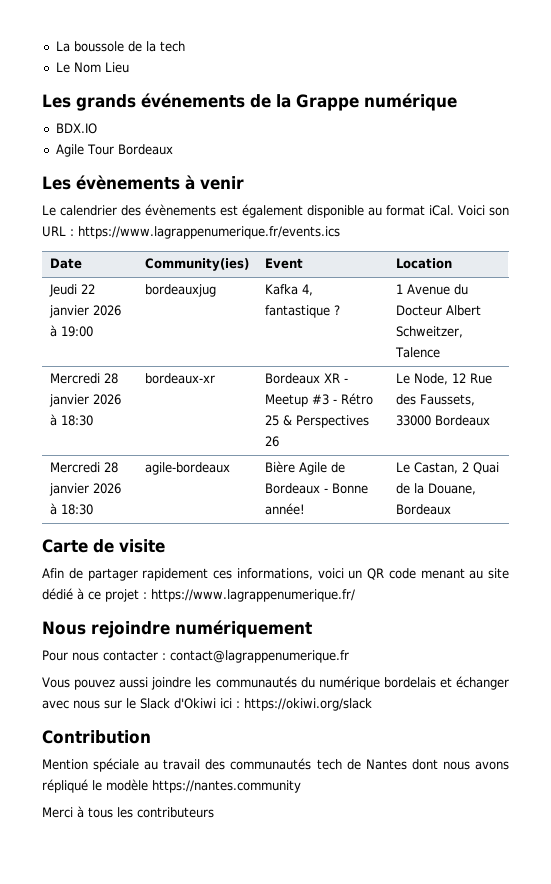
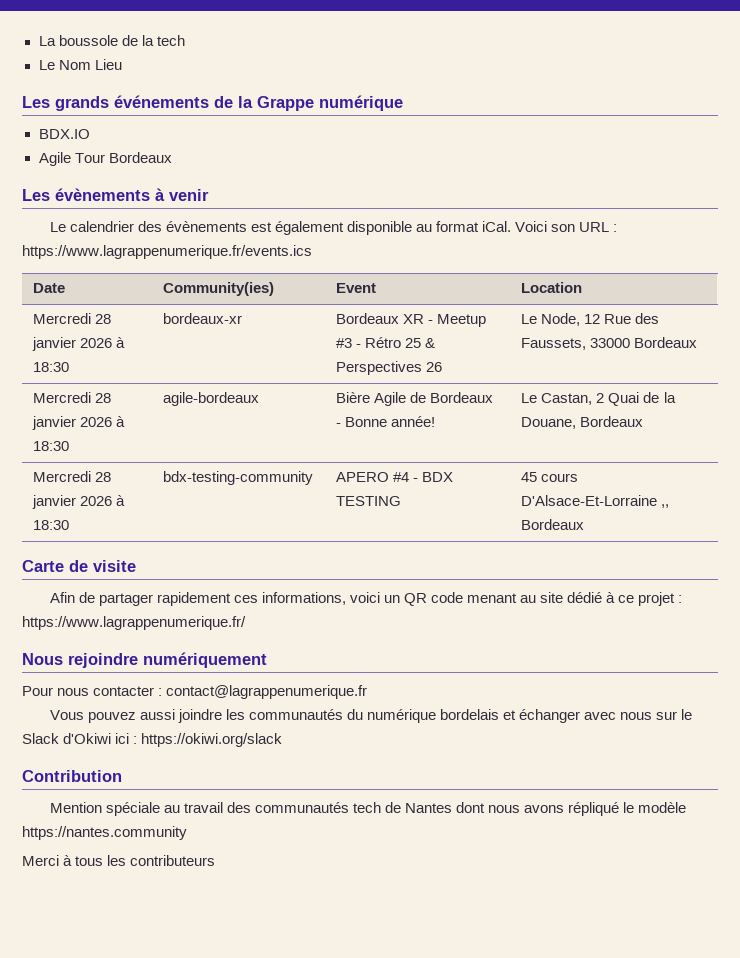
[48,284,95,297] [48,305,121,318] [49,325,93,337] [144,284,216,297] [264,284,313,296] [264,305,340,318] [395,284,468,295] [395,305,481,316] [395,326,463,338] [394,347,440,358] // Jeudi 22 janvier 2026 à 19:00 | bordeauxjug | Kafka 4, fantastique ? | 1 Avenue du Docteur Albert Schweitzer, Talence -> (583, 287) none
(451, 509) none -> [33,471,112,482] [32,495,126,509] [33,520,70,530] [163,471,314,485] [336,472,454,482] [336,496,402,506] [521,472,579,482] [521,495,670,508] [521,519,585,530] // Mercredi 28 janvier 2026 à 18:30 | bdx-testing-community | APERO #4 - BDX TESTING | 45 cours D'Alsace-Et-Lorraine ,, Bordeaux

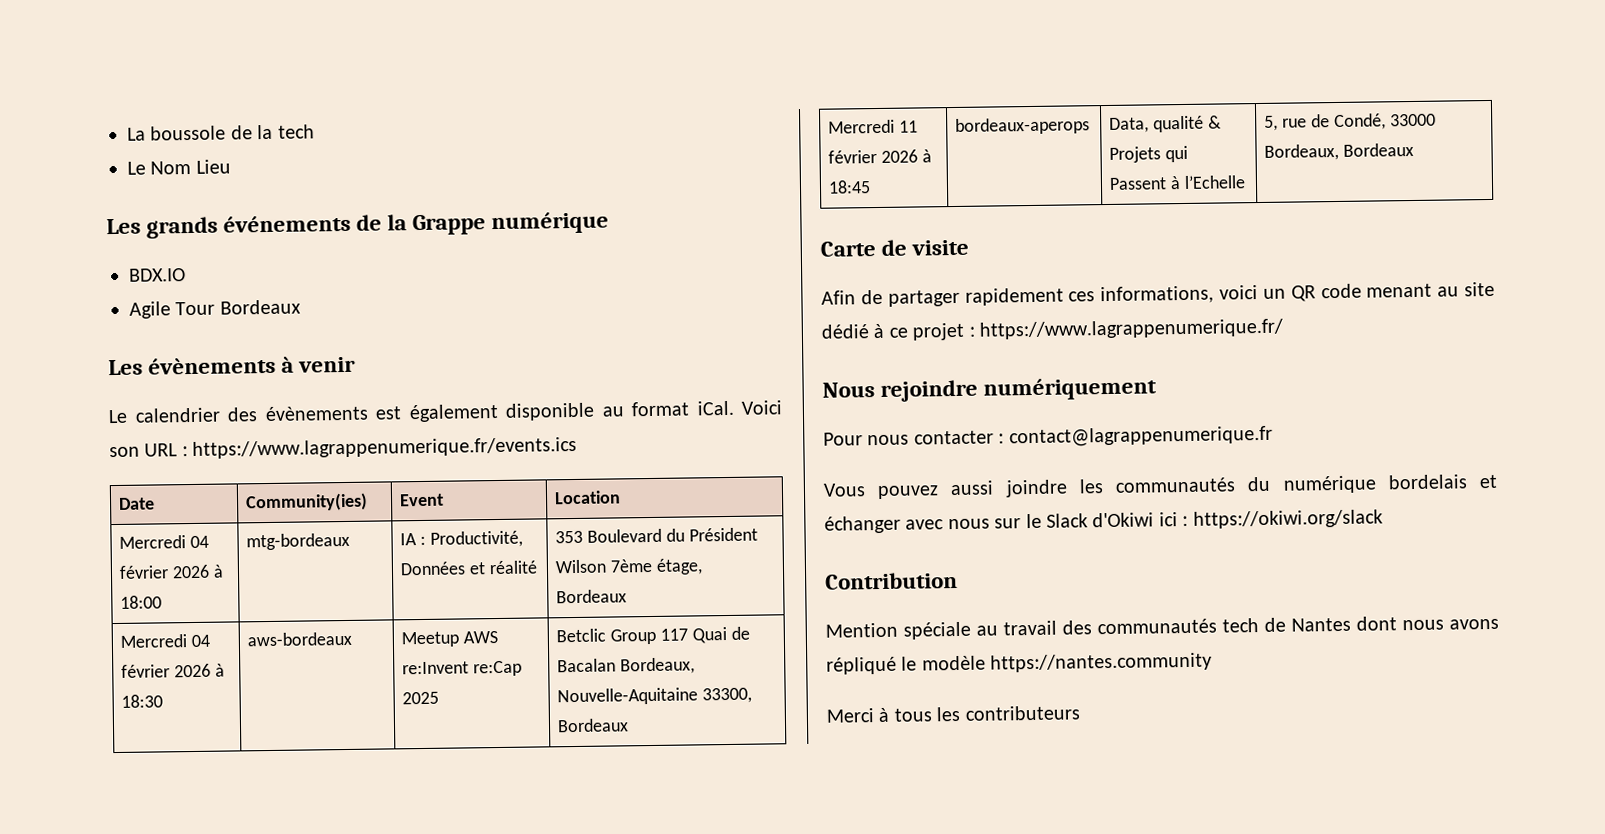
[95,314,112,324] [32,337,126,351] [33,362,70,372] [163,313,243,324] [336,313,487,327] [336,337,436,348] [336,361,443,375] [521,313,660,326] [521,337,698,350] [33,392,112,403] [32,416,126,430] [33,441,70,451] [163,392,260,406] [336,392,494,406] [336,416,436,427] [521,392,676,406] [521,416,644,429] [33,471,112,482] [32,495,126,509] [33,520,70,530] [163,471,314,485] [336,472,454,482] [336,496,402,506] [521,472,579,482] [521,495,670,508] 28 janvier 2026 à 18:30 | bordeaux-xr | Bordeaux XR - Meetup #3 - Rétro 25 & Perspectives 26 | Le Node, 12 Rue des Faussets, 33000 Bordeaux // Mercredi 28 janvier 2026 à 18:30 | agile-bordeaux | Bière Agile de Bordeaux - Bonne année! | Le Castan, 2 Quai de la Douane, Bordeaux // Mercredi 28 janvier 2026 à 18:30 | bdx-testing-community | APERO #4 - BDX TESTING | 45 cours D'Alsace-Et-Lorraine ,, -> [189,535,209,549] [119,564,224,579] [120,595,163,609] [246,532,351,551] [400,530,523,548] [400,560,538,576] [555,527,758,544] [555,558,703,575] [556,589,628,604] [120,634,210,648] [121,663,225,678] [121,694,164,708] [247,631,353,647] [401,631,498,648] [402,660,522,677] [402,691,440,705] [556,626,750,645] [557,657,695,675] [557,687,752,706] [557,718,630,733] [828,119,918,134] [828,149,932,164] [828,180,872,194] [955,117,1091,135] [1109,115,1222,133] [1109,145,1188,163] [1109,175,1246,190] [1264,113,1436,131] [1264,143,1340,161] 04 février 2026 à 18:00 | mtg-bordeaux | IA : Productivité, Données et réalité | 353 Boulevard du Président Wilson 7ème étage, Bordeaux // Mercredi 04 février 2026 à 18:30 | aws-bordeaux | Meetup AWS re:Invent re:Cap 2025 | Betclic Group 117 Quai de Bacalan Bordeaux, Nouvelle-Aquitaine 33300, Bordeaux // Mercredi 11 février 2026 à 18:45 | bordeaux-aperops | Data, qualité & Projets qui Passent à l’Echelle | 5, rue de Condé, 33000 Bordeaux,

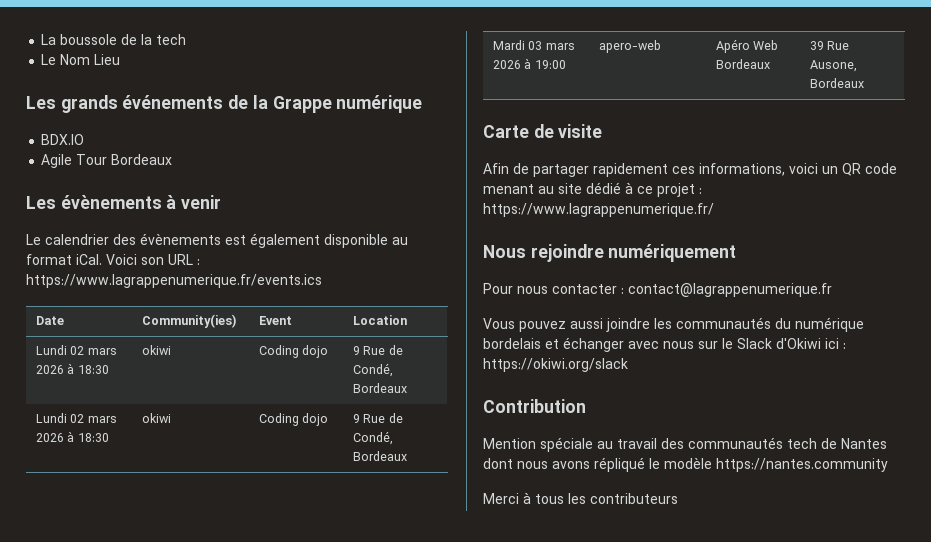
[119,535,209,549] [119,564,224,579] [120,595,163,609] [246,532,351,551] [400,530,523,548] [400,560,538,576] [555,527,758,544] [555,558,703,575] [556,589,628,604] [120,634,210,648] [121,663,225,678] [121,694,164,708] [247,631,353,647] [401,631,498,648] [402,660,522,677] [402,691,440,705] [556,626,750,645] [557,657,695,675] [557,687,752,706] [557,718,630,733] [828,119,918,134] [828,149,932,164] [828,180,872,194] [955,117,1091,135] [1109,115,1222,133] [1109,145,1188,163] [1109,175,1246,190] [1264,113,1436,131] [1264,143,1340,161] Mercredi 04 février 2026 à 18:00 | mtg-bordeaux | IA : Productivité, Données et réalité | 353 Boulevard du Président Wilson 7ème étage, Bordeaux // Mercredi 04 février 2026 à 18:30 | aws-bordeaux | Meetup AWS re:Invent re:Cap 2025 | Betclic Group 117 Quai de Bacalan Bordeaux, Nouvelle-Aquitaine 33300, Bordeaux // Mercredi 11 février 2026 à 18:45 | bordeaux-aperops | Data, qualité & Projets qui Passent à l’Echelle | 5, rue de Condé, 33000 Bordeaux, -> [36,345,117,355] [36,363,109,374] [142,345,172,355] [259,345,329,358] [353,345,403,355] [353,363,394,377] [353,383,408,393] [36,413,117,423] [36,431,109,442] [142,413,172,423] [259,413,329,426] [353,413,403,423] [353,431,394,445] [353,451,408,461] [493,40,575,50] [493,58,566,69] [599,40,662,53] [716,39,779,53] [716,59,771,69] [810,41,850,50] [810,60,858,72] Lundi 02 mars 2026 à 18:30 | okiwi | Coding dojo | 9 Rue de Condé, Bordeaux // Lundi 02 mars 2026 à 18:30 | okiwi | Coding dojo | 9 Rue de Condé, Bordeaux // Mardi 03 mars 2026 à 19:00 | apero-web | Apéro Web Bordeaux | 39 Rue Ausone,

